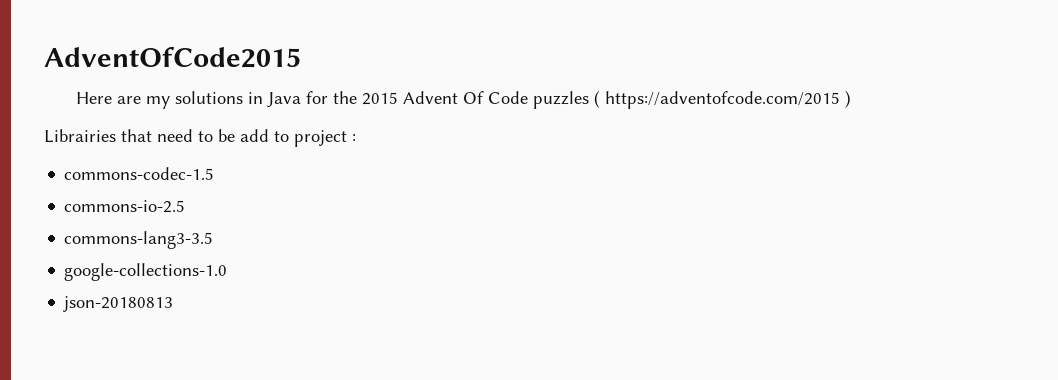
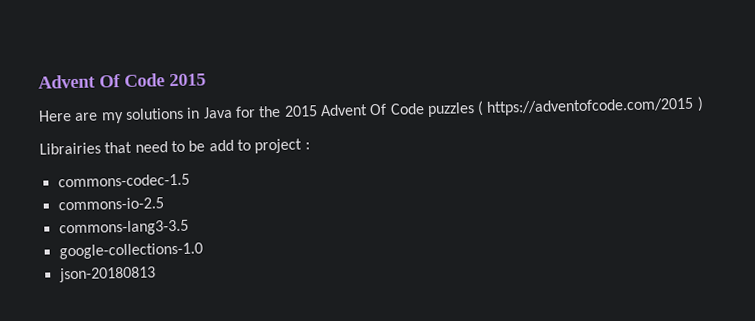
[44,47,301,68] AdventOfCode2015 -> [38,73,206,89] Advent Of Code 2015

